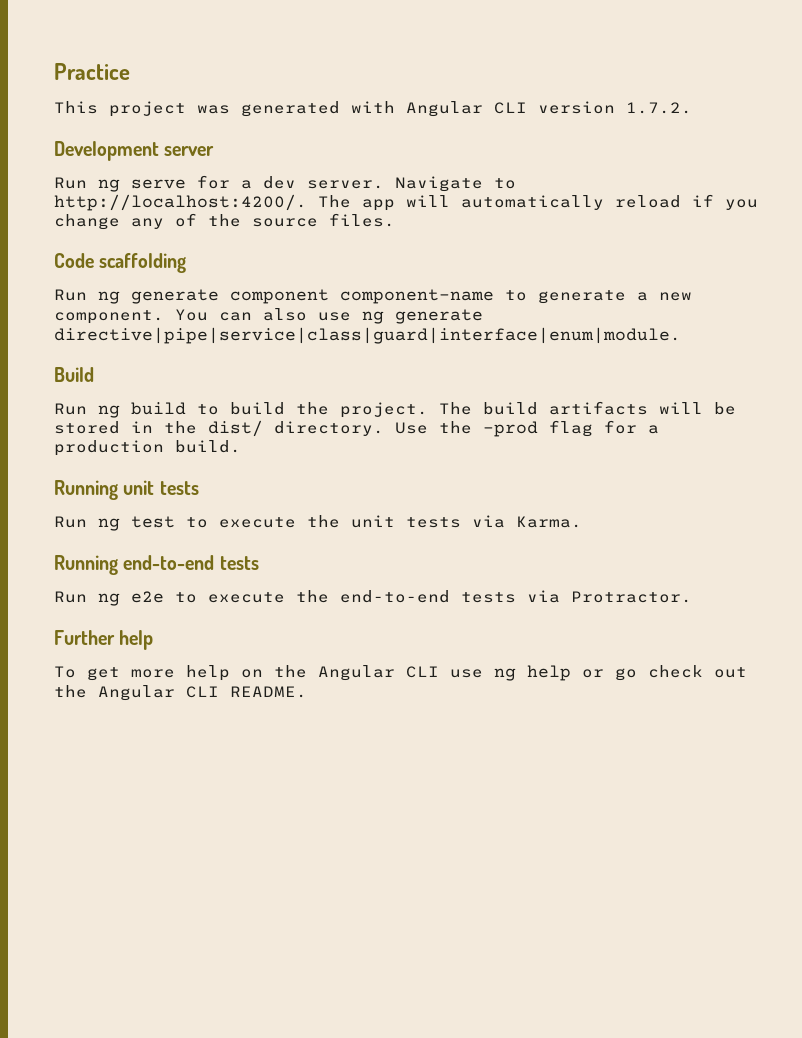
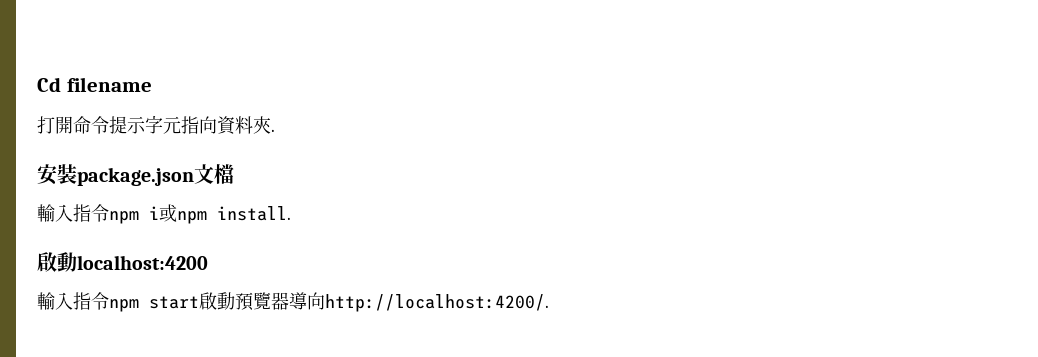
[54,63,130,80] [54,101,692,117] [54,141,215,161] [54,175,516,192] [54,194,758,211] [54,213,395,230] [54,253,187,273] [54,289,692,304] [54,308,483,324] [54,327,681,344] [54,367,94,382] [54,401,736,418] [54,420,659,437] [54,440,241,456] [54,480,199,500] [54,515,582,531] [54,555,259,575] [54,590,692,606] [54,630,154,650] [54,665,747,681] [54,685,307,701] Practice // This project was generated with Angular CLI version 1.7.2. // Development server // Run ng serve for a dev server. Navigate to http://localhost:4200/. The app will automatically reload if you change any of the source files. // Code scaffolding // Run ng generate component component-name to generate a new component. You can also use ng generate directive|pipe|service|class|guard|interface|enum|module. // Build // Run ng build to build the project. The build artifacts will be stored in the dist/ directory. Use the -prod flag for a production build. // Running unit tests // Run ng test to execute the unit tests via Karma. // Running end-to-end tests // Run ng e2e to execute the end-to-end tests via Protractor. // Further help // To get more help on the Angular CLI use ng help or go check out the Angular CLI README. -> [37,77,152,92] [37,115,275,135] [37,164,234,186] [37,204,291,224] [37,252,208,272] [37,292,549,312] Cd filename // 打開命令提示字元指向資料夾. // 安裝package.json文檔 // 輸入指令npm i或npm install. // 啟動localhost:4200 // 輸入指令npm start啟動預覽器導向http://localhost:4200/.

